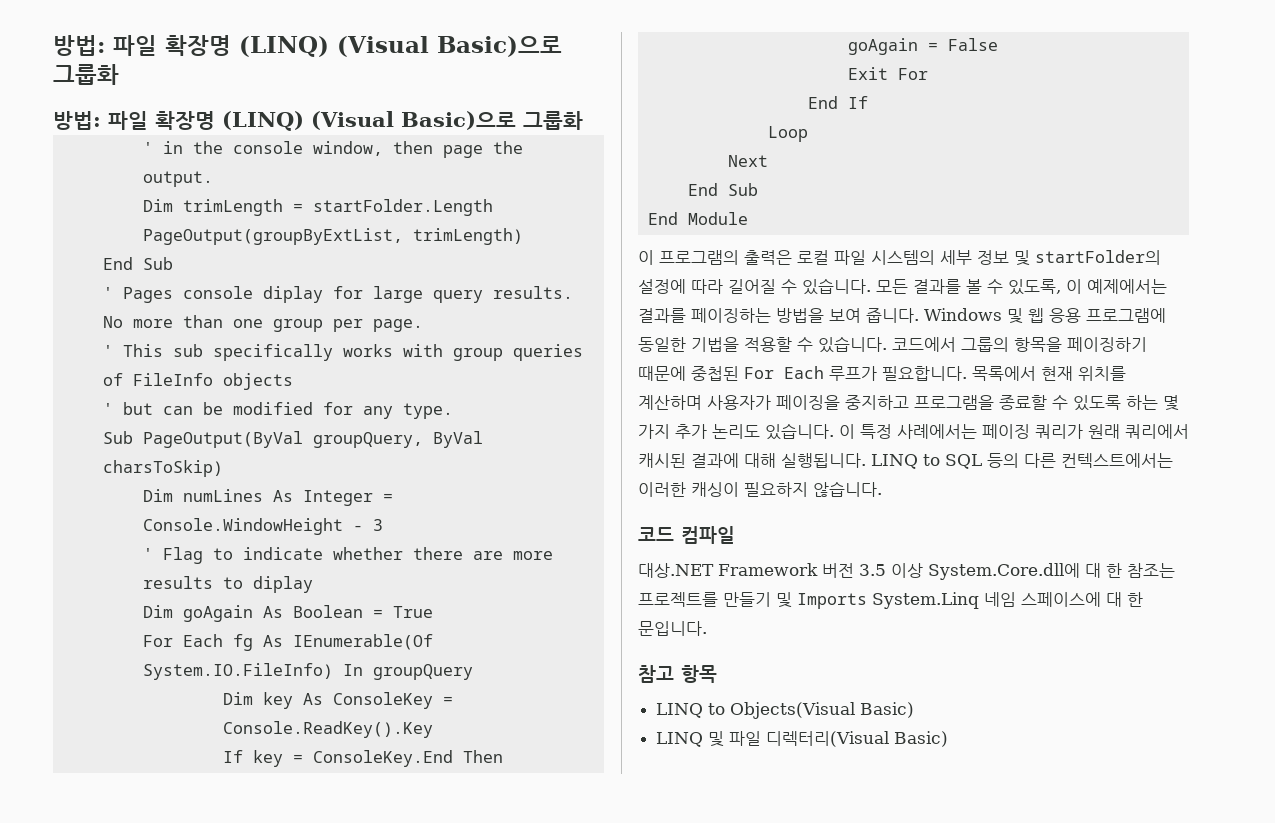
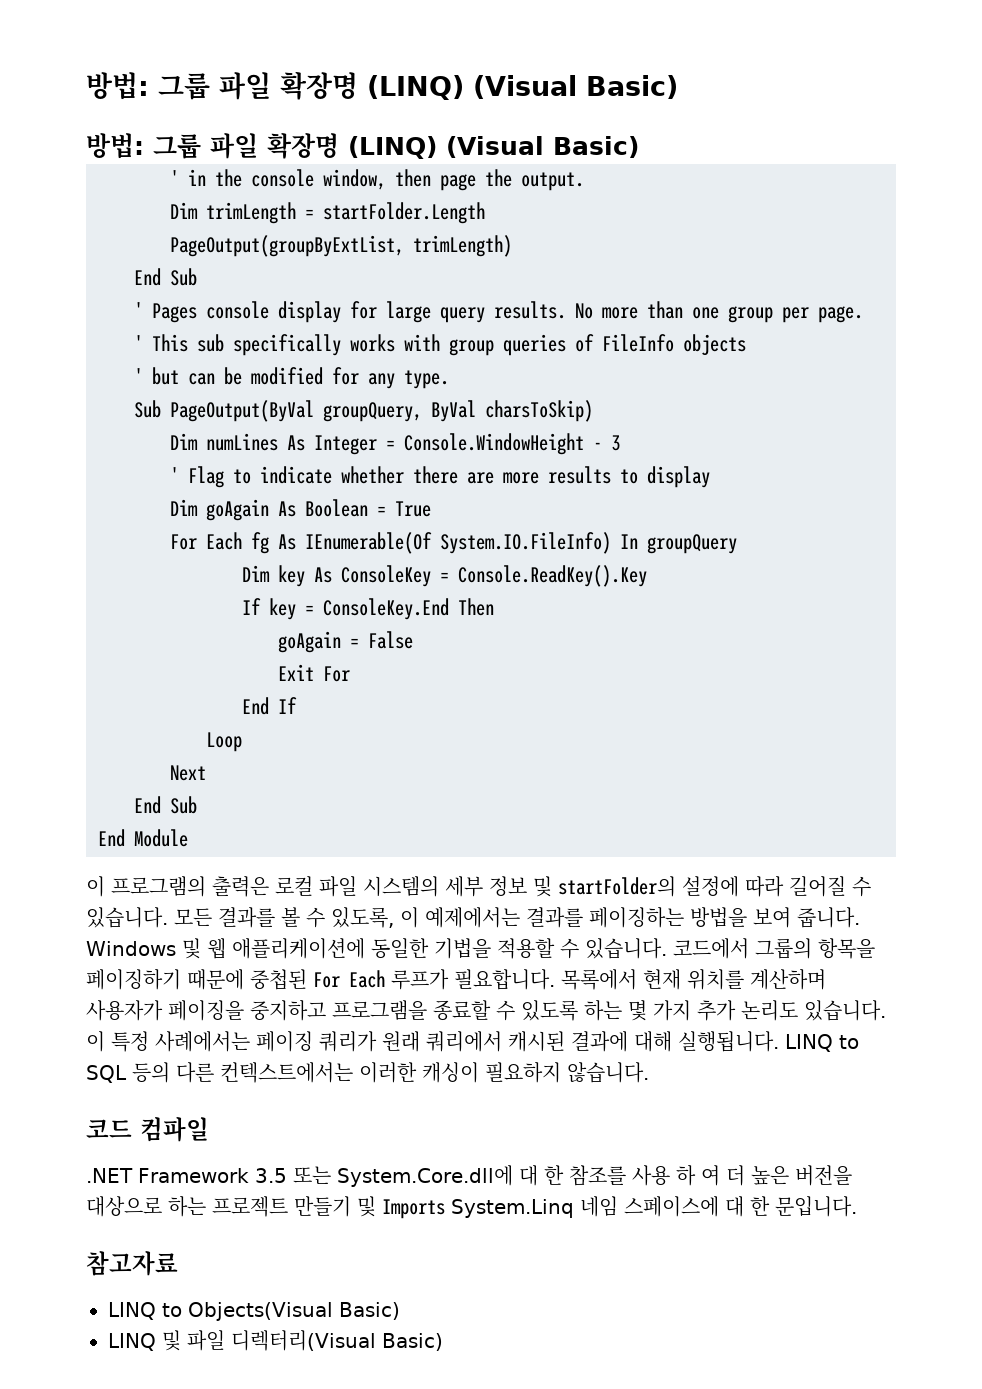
[53,35,562,57] [53,64,119,85] [53,111,583,131] 방법: 파일 확장명 (LINQ) (Visual Basic)으로 그룹화 // 방법: 파일 확장명 (LINQ) (Visual Basic)으로 그룹화 -> [86,72,678,100] [86,133,639,159] 방법: 그룹 파일 확장명 (LINQ) (Visual Basic) // 방법: 그룹 파일 확장명 (LINQ) (Visual Basic)
[262,286,323,303] diplay -> [278,301,341,323] display
[252,576,313,593] diplay -> [647,466,710,488] display
[1049,308,1166,323] 응용 프로그램에 -> [232,938,365,959] 애플리케이션에
[638,563,1175,580] [638,592,718,607] 대상.NET Framework 버전 3.5 이상 System.Core.dll에 대 한 참조는 프로젝트를 -> [86,1165,852,1187] [86,1196,288,1217] .NET Framework 3.5 또는 System.Core.dll에 대 한 참조를 사용 하 여 더 높은 버전을 대상으로 하는 프로젝트
[638,665,717,683] 참고 항목 -> [86,1251,178,1276] 참고자료

